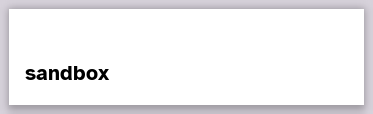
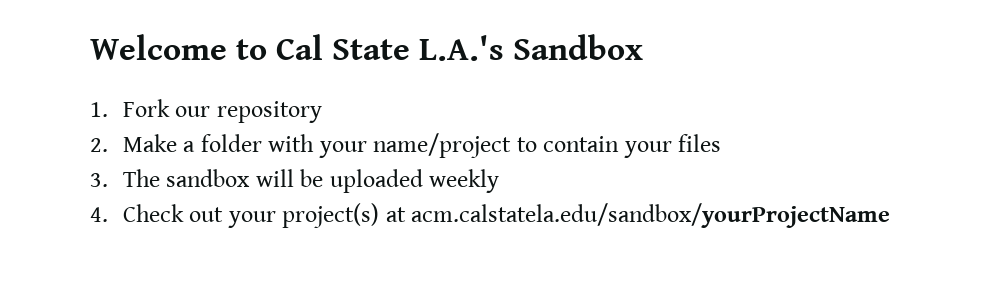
[25,66,110,80] sandbox -> [90,34,644,61] [90,99,322,123] [90,133,722,158] [90,169,500,193] [90,203,891,228] Welcome to Cal State L.A.'s Sandbox // 1. Fork our repository // 2. Make a folder with your name/project to contain your files // 3. The sandbox will be uploaded weekly // 4. Check out your project(s) at acm.calstatela.edu/sandbox/yourProjectName

